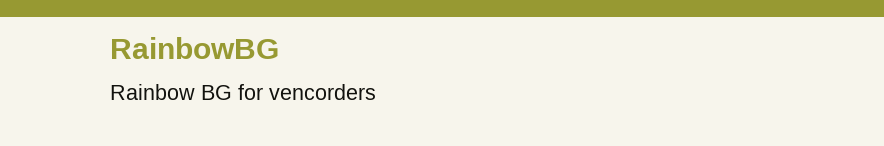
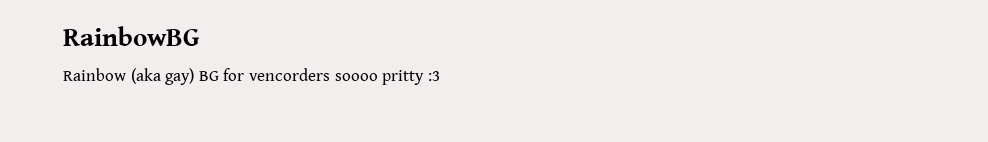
(195, 92) none -> [130,68,195,85] (aka gay)
(376, 92) none -> [334,70,440,85] soooo pritty :3

